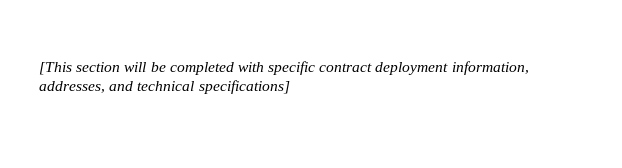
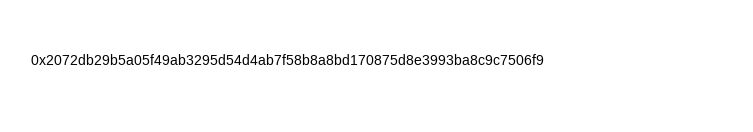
[39,61,529,75] [39,80,290,94] [This section will be completed with specific contract deployment information, addresses, and technical specifications] -> [31,54,544,65] 0x2072db29b5a05f49ab3295d54d4ab7f58b8a8bd170875d8e3993ba8c9c7506f9

